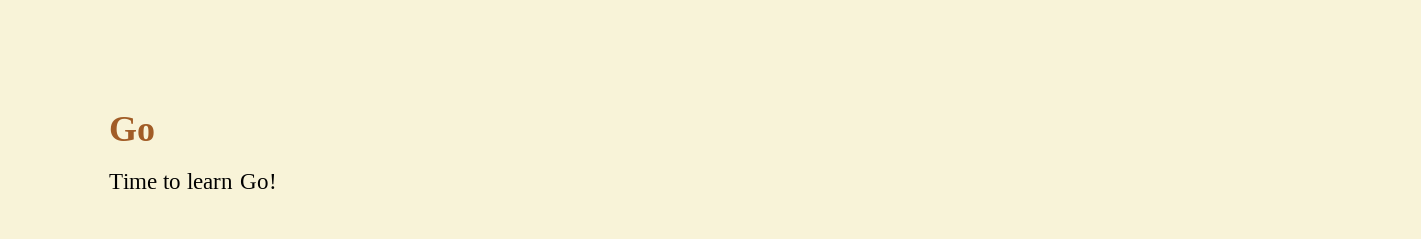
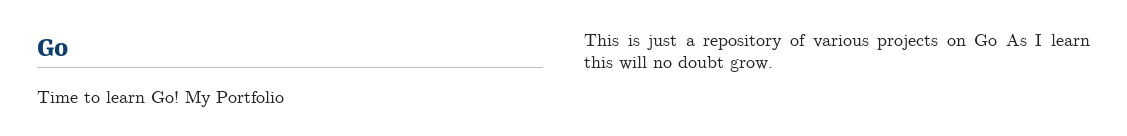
(277, 181) none -> [185,90,284,107] [584,34,1090,50] [584,56,773,72] My Portfolio // This is just a repository of various projects on Go As I learn this will no doubt grow.

